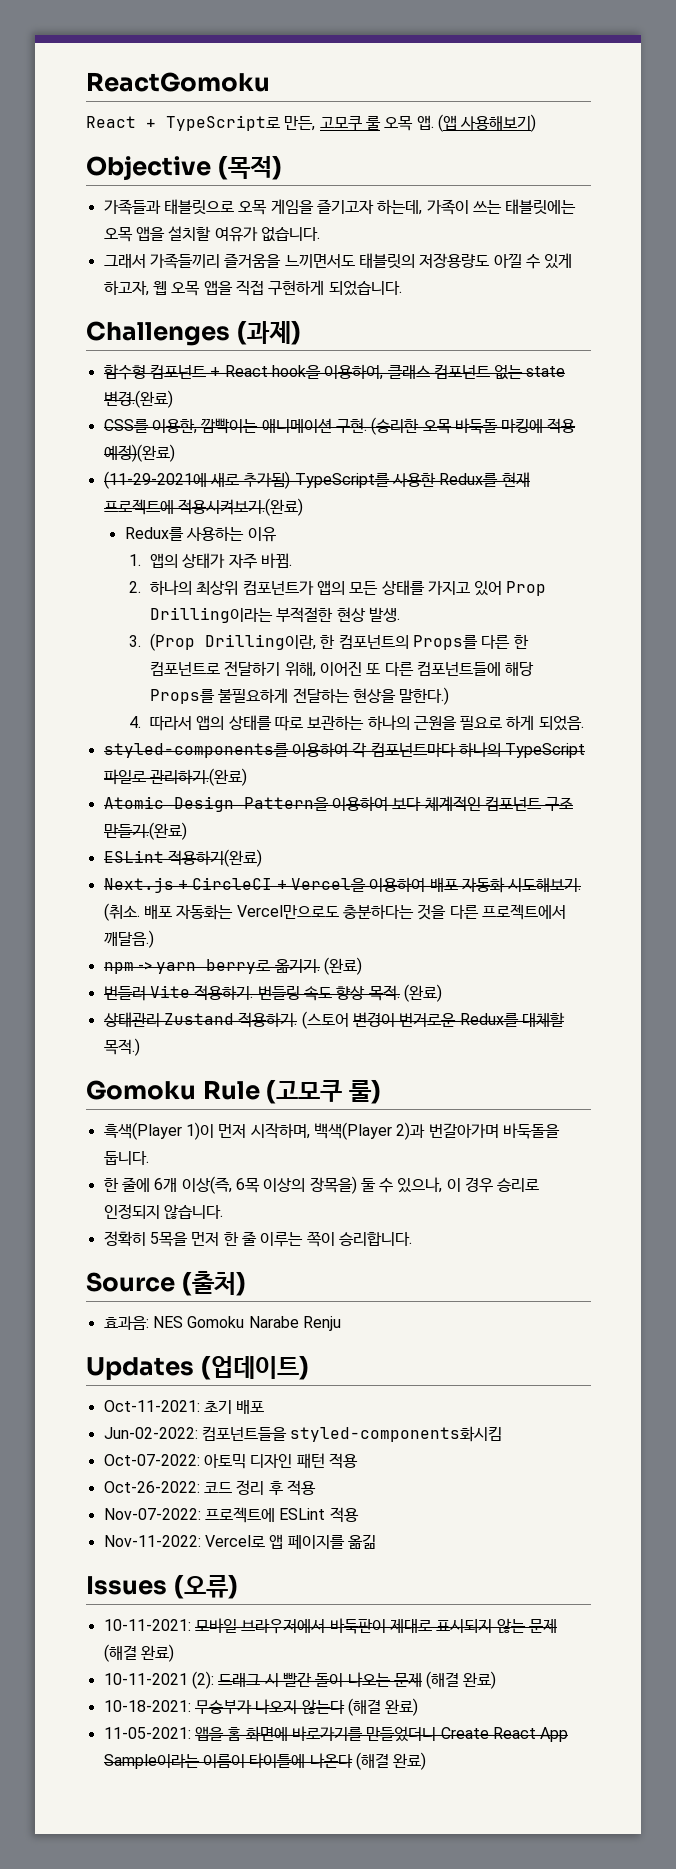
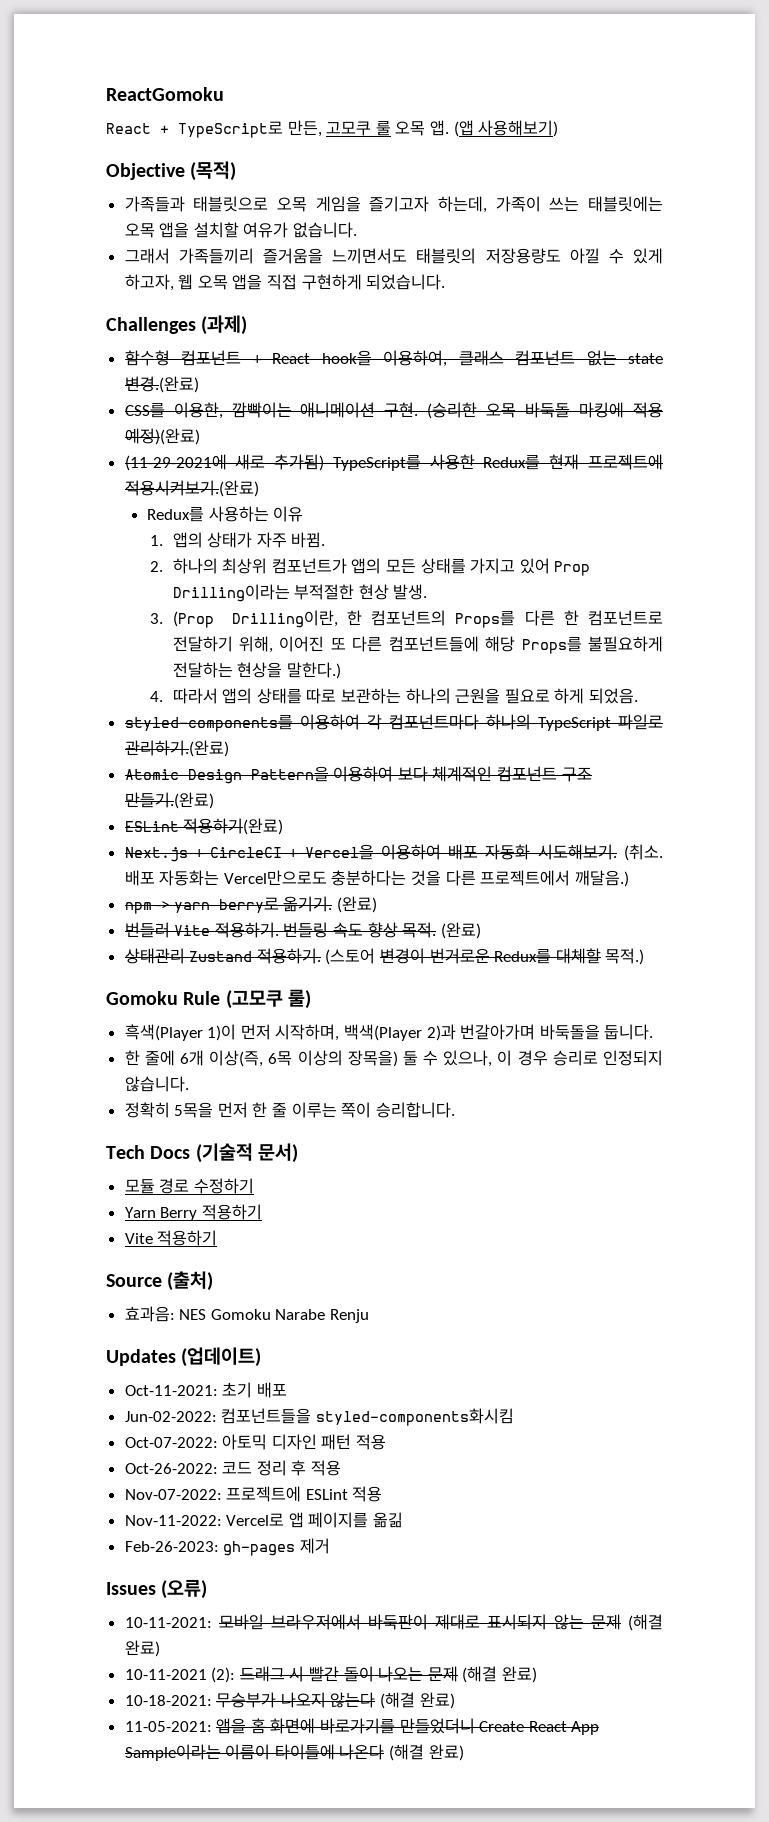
(412, 1239) none -> [106,1143,298,1163] [124,1178,254,1194] [124,1204,262,1221] [124,1230,218,1246] // Tech Docs (기술적 문서) // 모듈 경로 수정하기 // Yarn Berry 적용하기 // Vite 적용하기
(376, 1541) none -> [124,1538,330,1556] // Feb-26-2023: gh-pages 제거

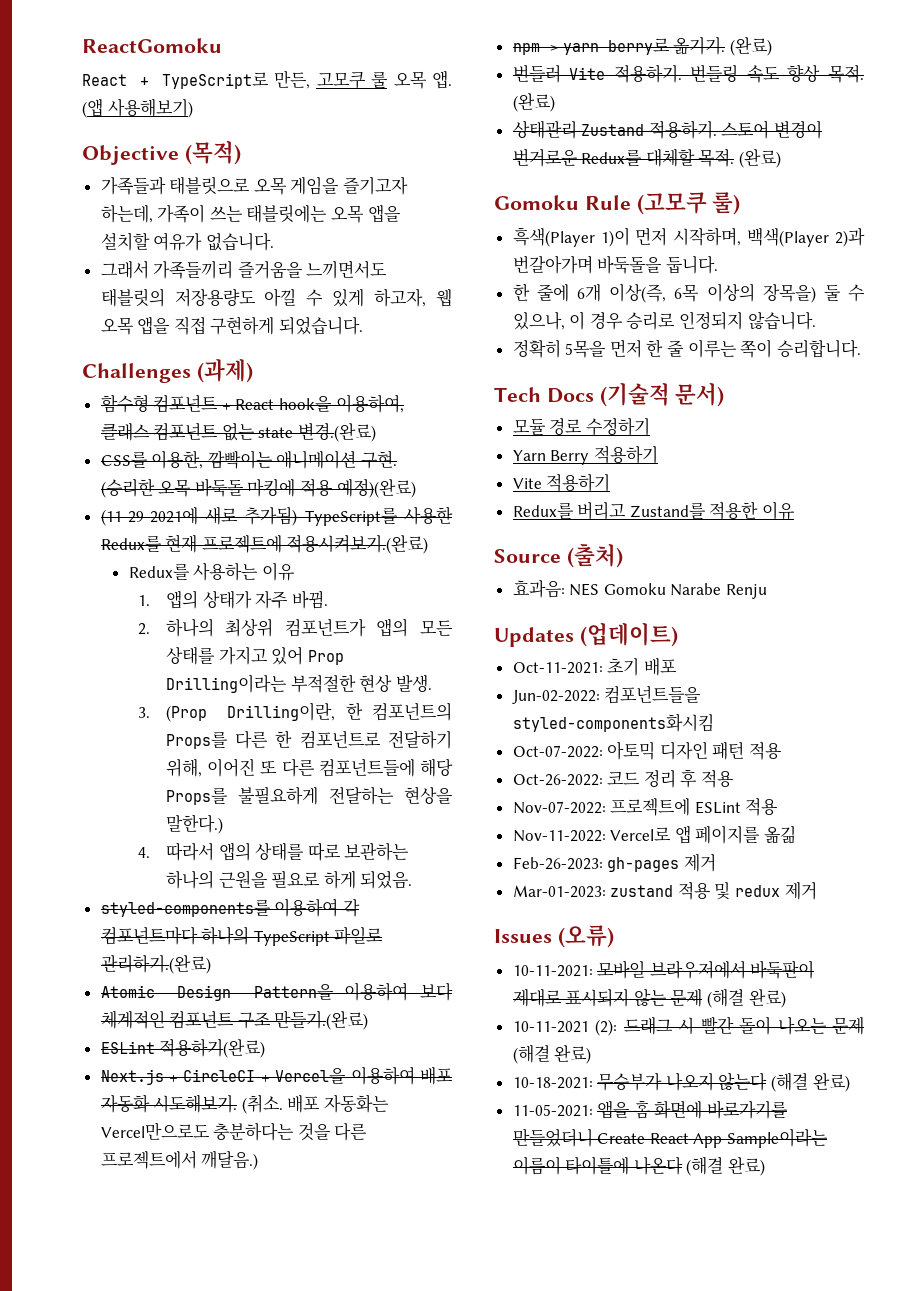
[325,948,376,965] (스토어 -> [721,120,770,139] 스토어
[605,948,645,965] 목적.) -> [698,149,782,168] 목적. (완료)
(218, 1238) none -> [512,501,796,520] // Redux를 버리고 Zustand를 적용한 이유
(330, 1546) none -> [512,881,817,900] // Mar-01-2023: zustand 적용 및 redux 제거

